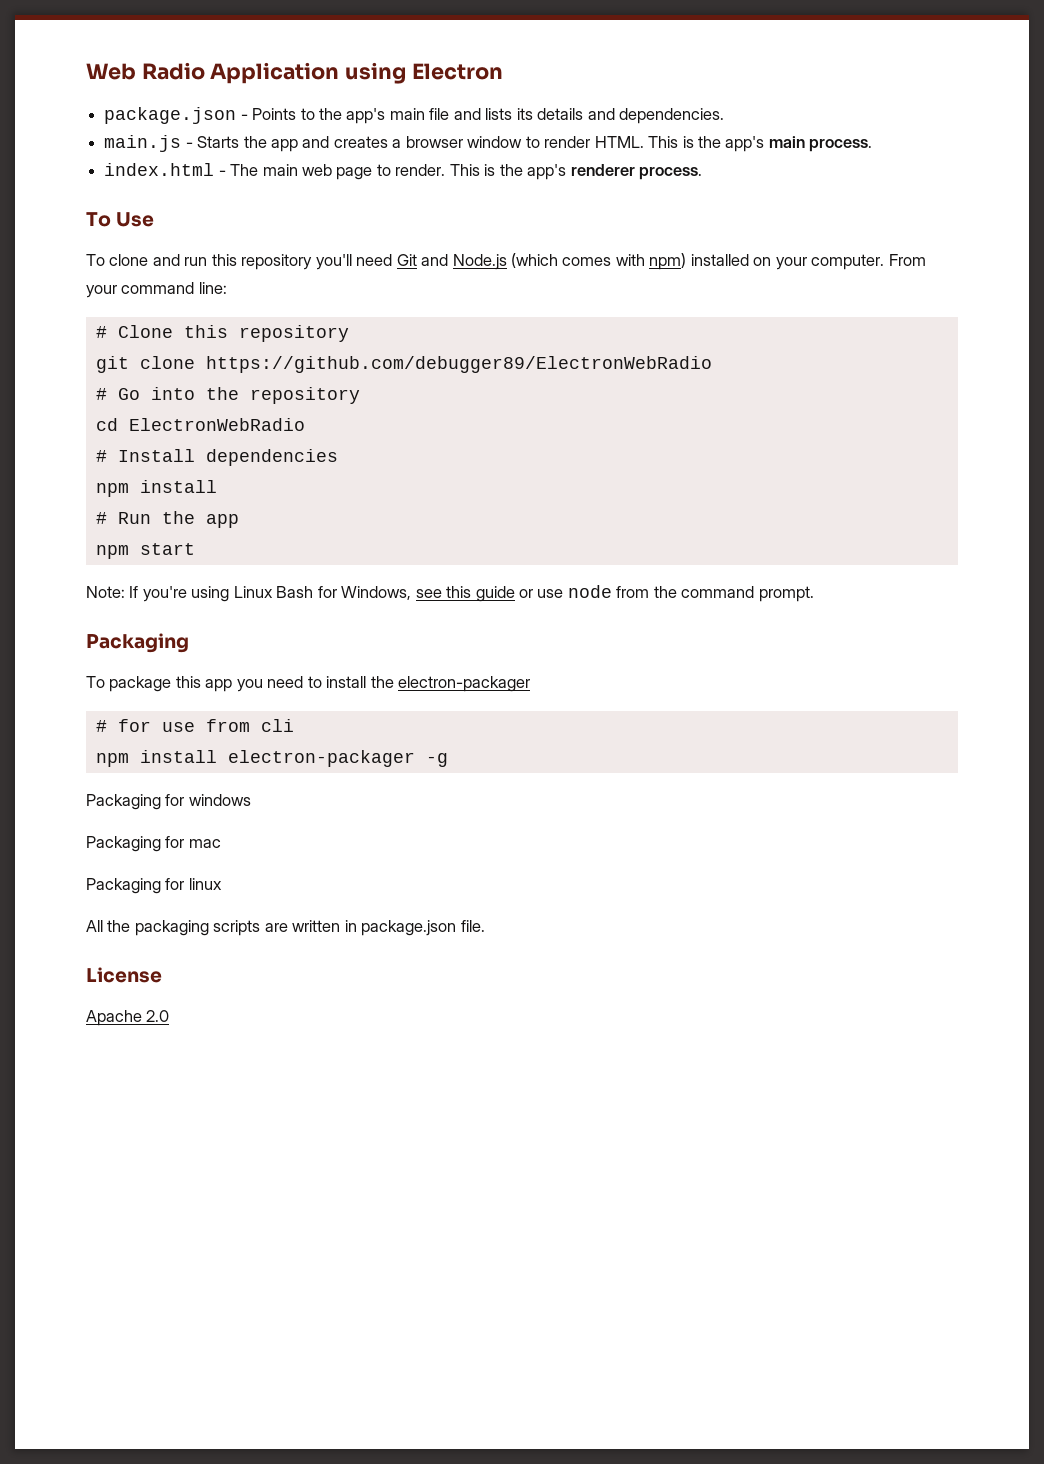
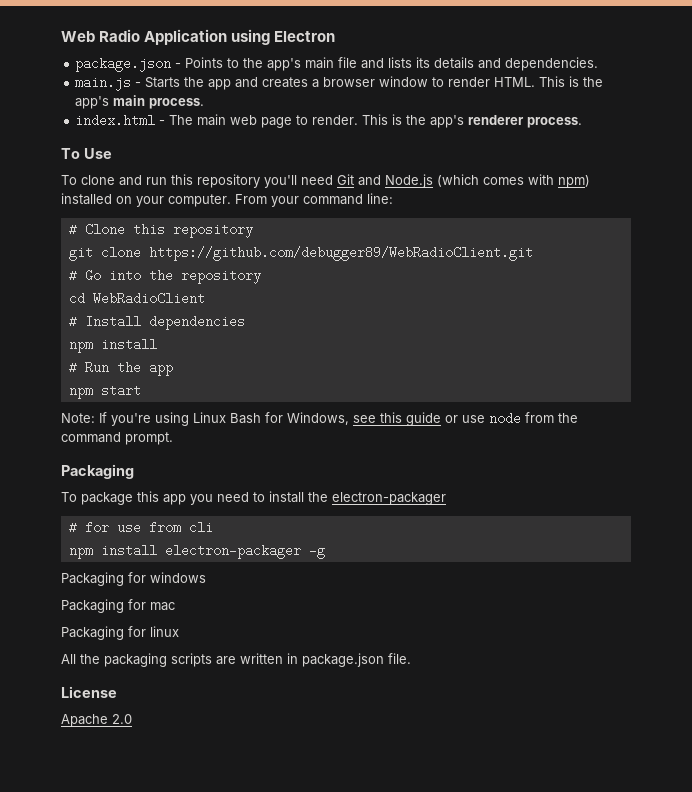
[205,356,712,373] https://github.com/debugger89/ElectronWebRadio -> [148,246,533,261] https://github.com/debugger89/WebRadioClient.git
[128,418,305,431] ElectronWebRadio -> [92,292,205,305] WebRadioClient

